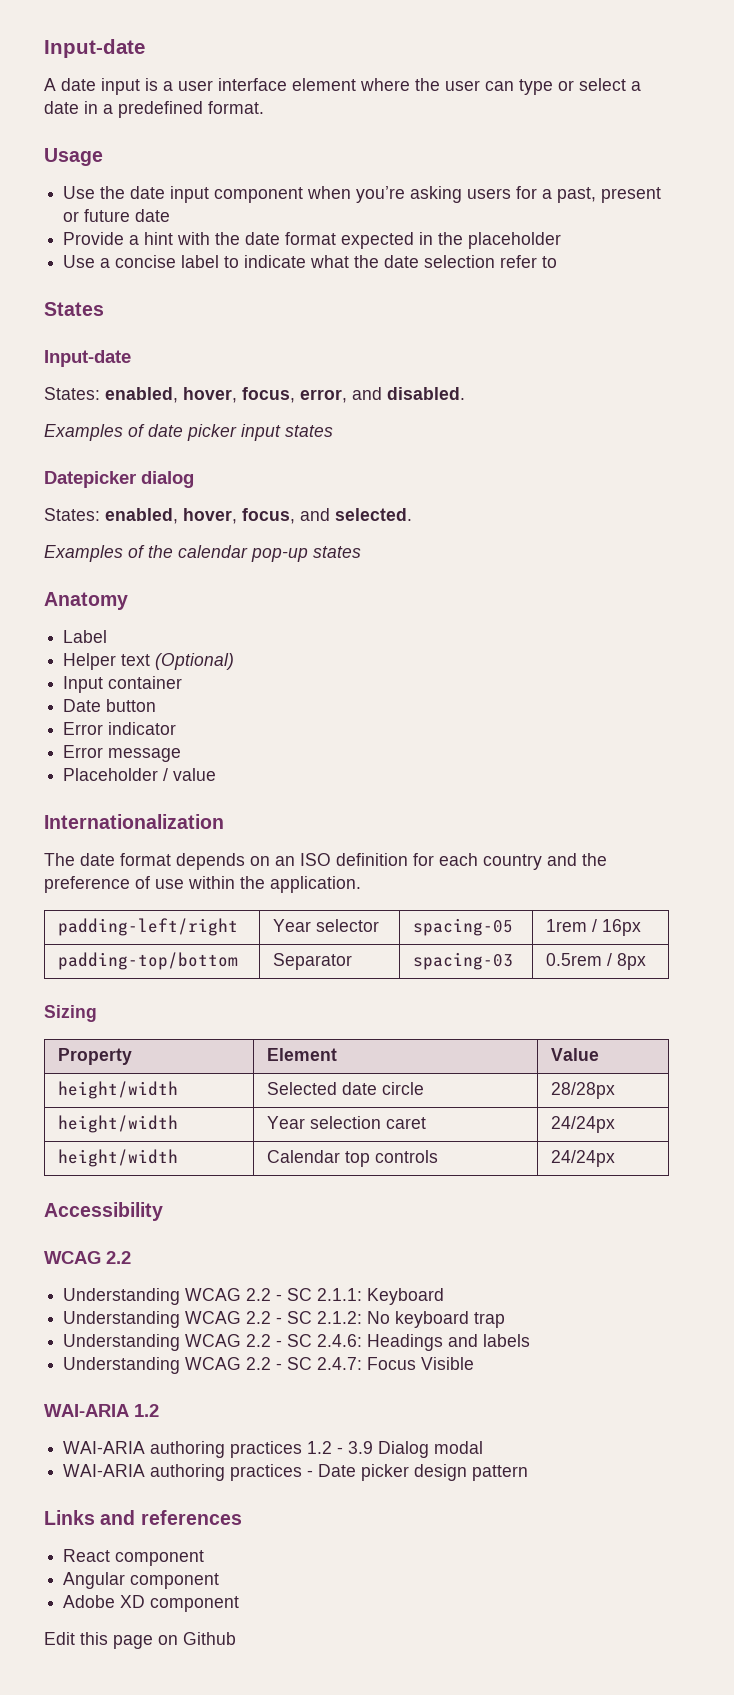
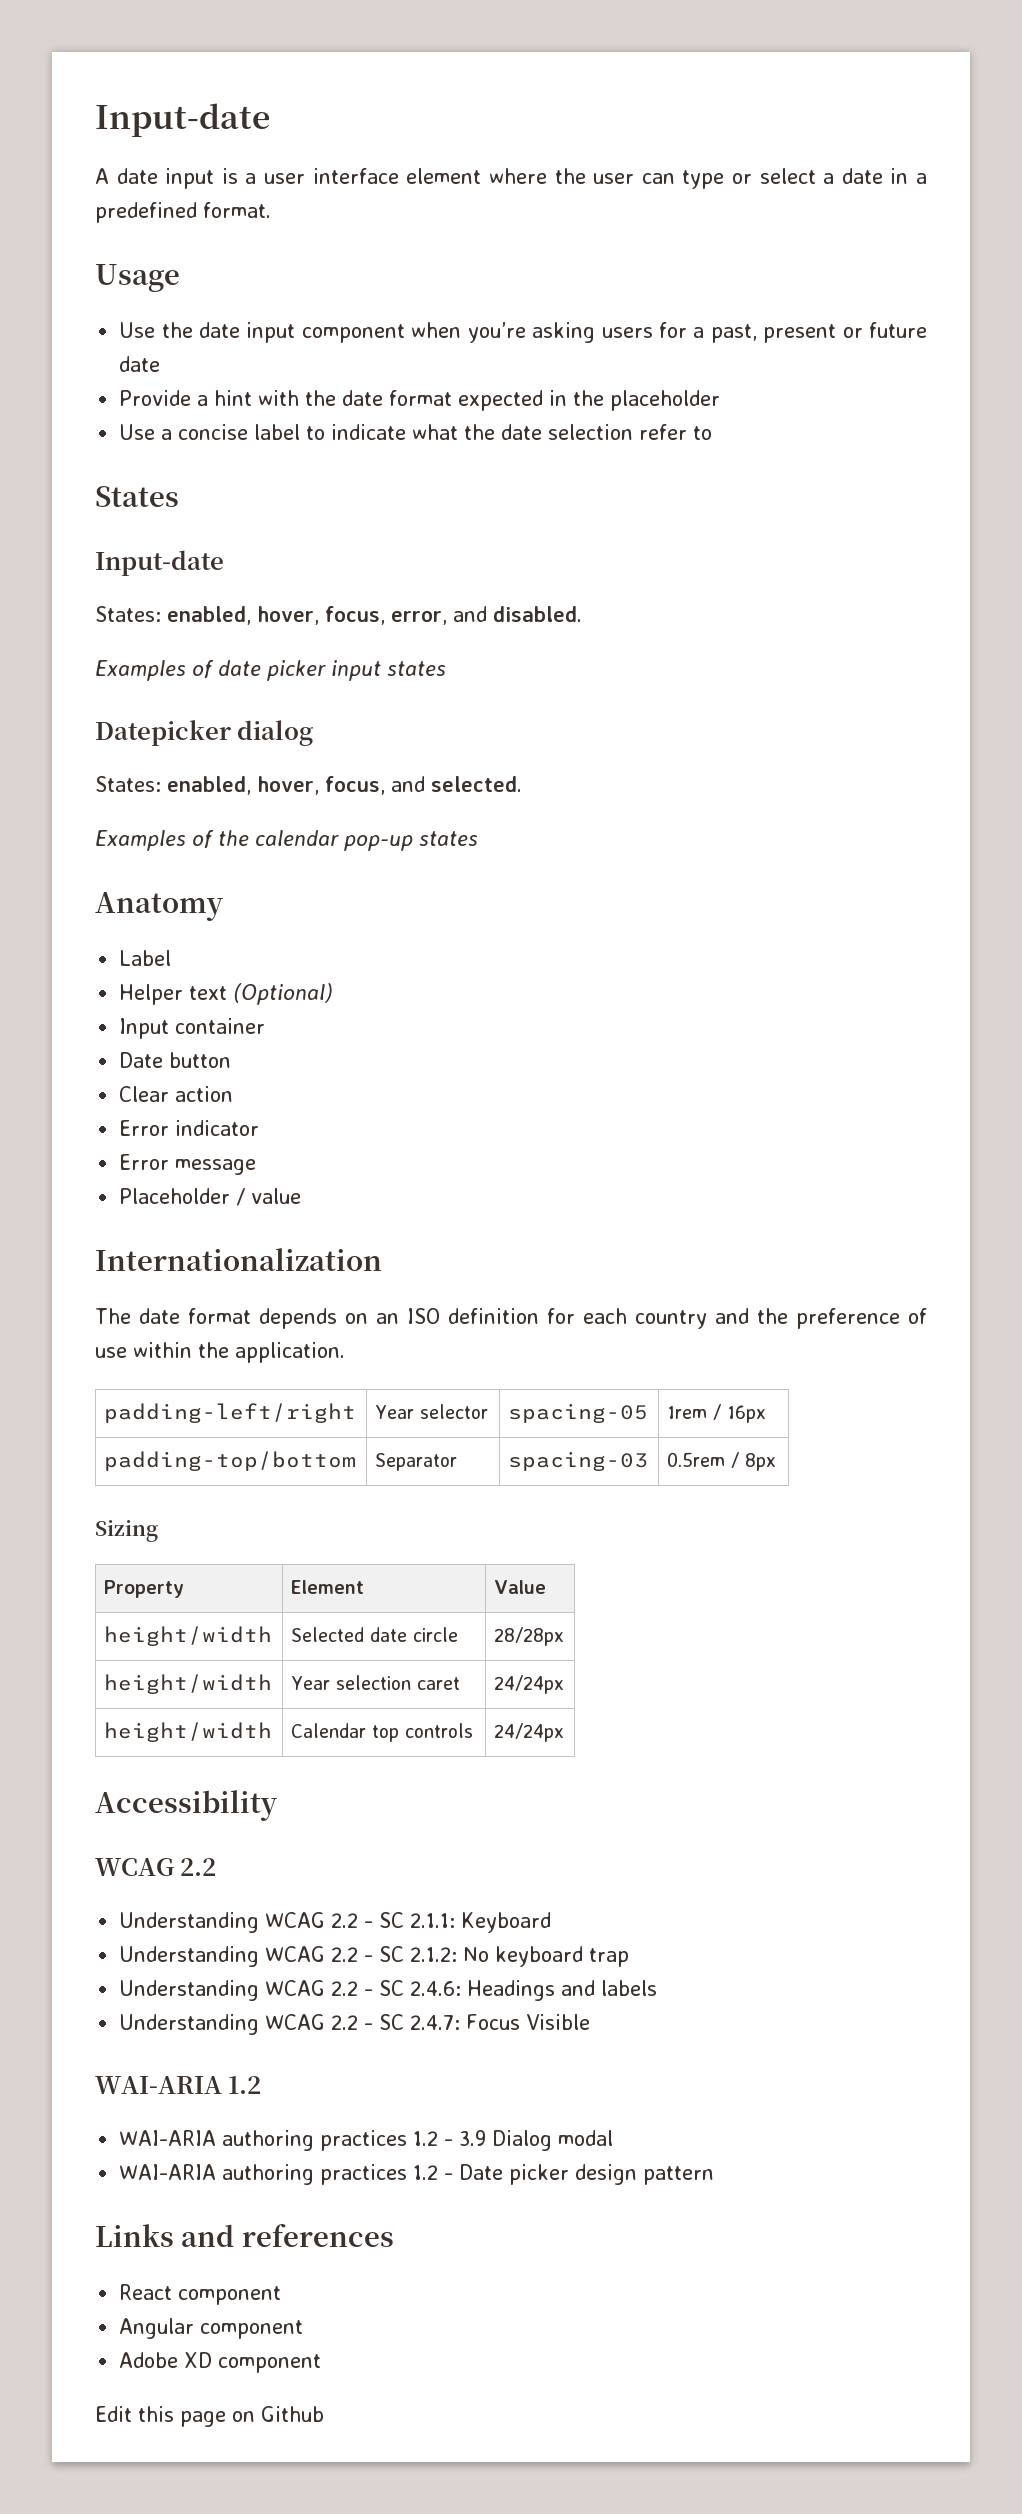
(157, 705) none -> [119,1086,234,1102] // Clear action
(303, 1472) none -> [413,2165,439,2180] 1.2

